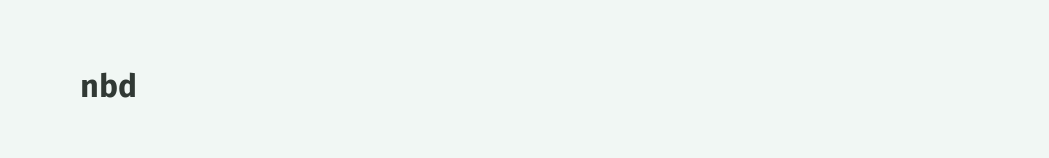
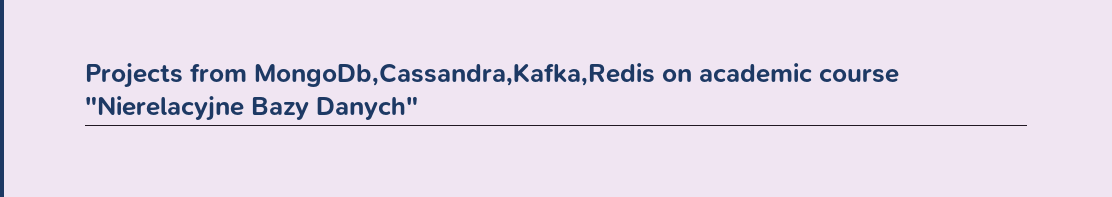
[80,72,137,98] nbd -> [85,63,900,88] [85,96,419,121] Projects from MongoDb,Cassandra,Kafka,Redis on academic course "Nierelacyjne Bazy Danych"

